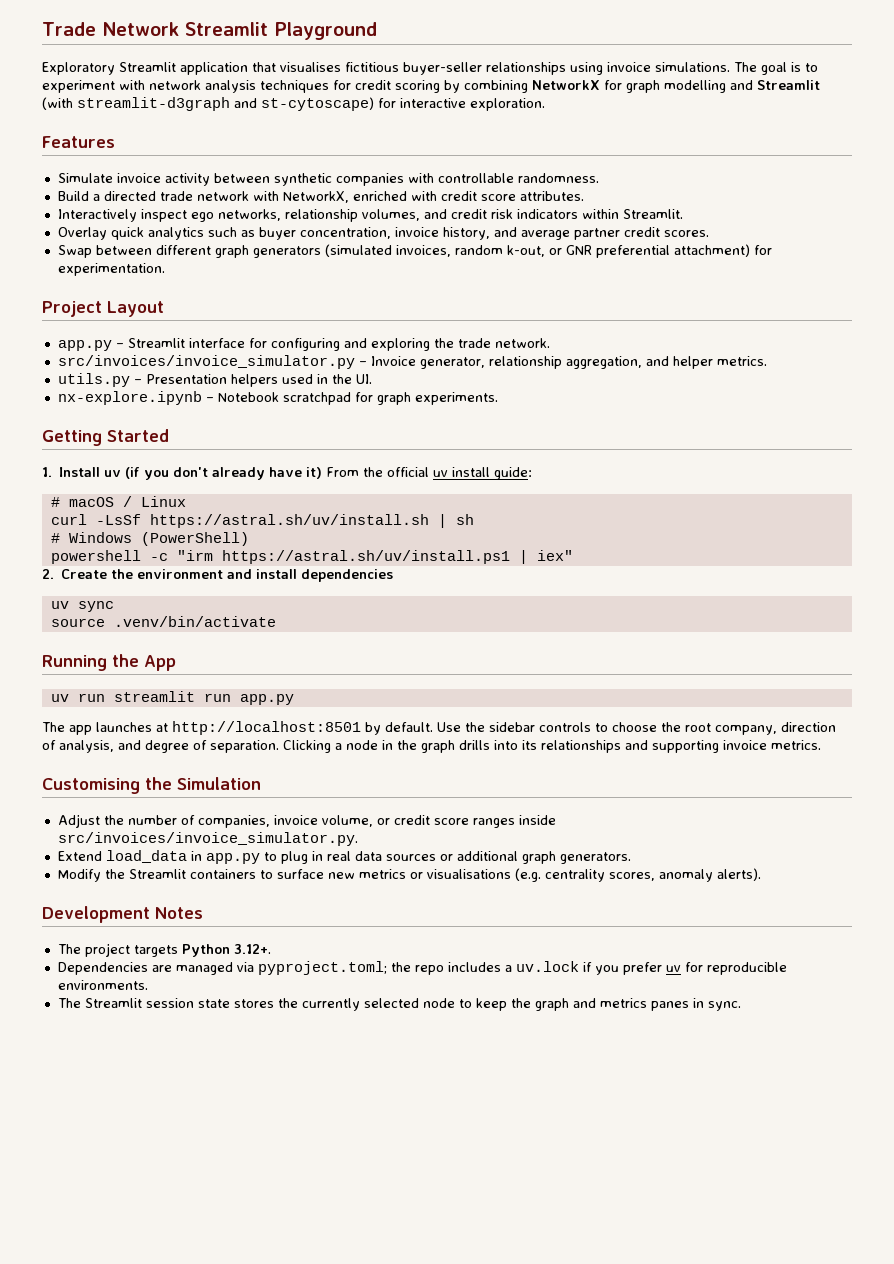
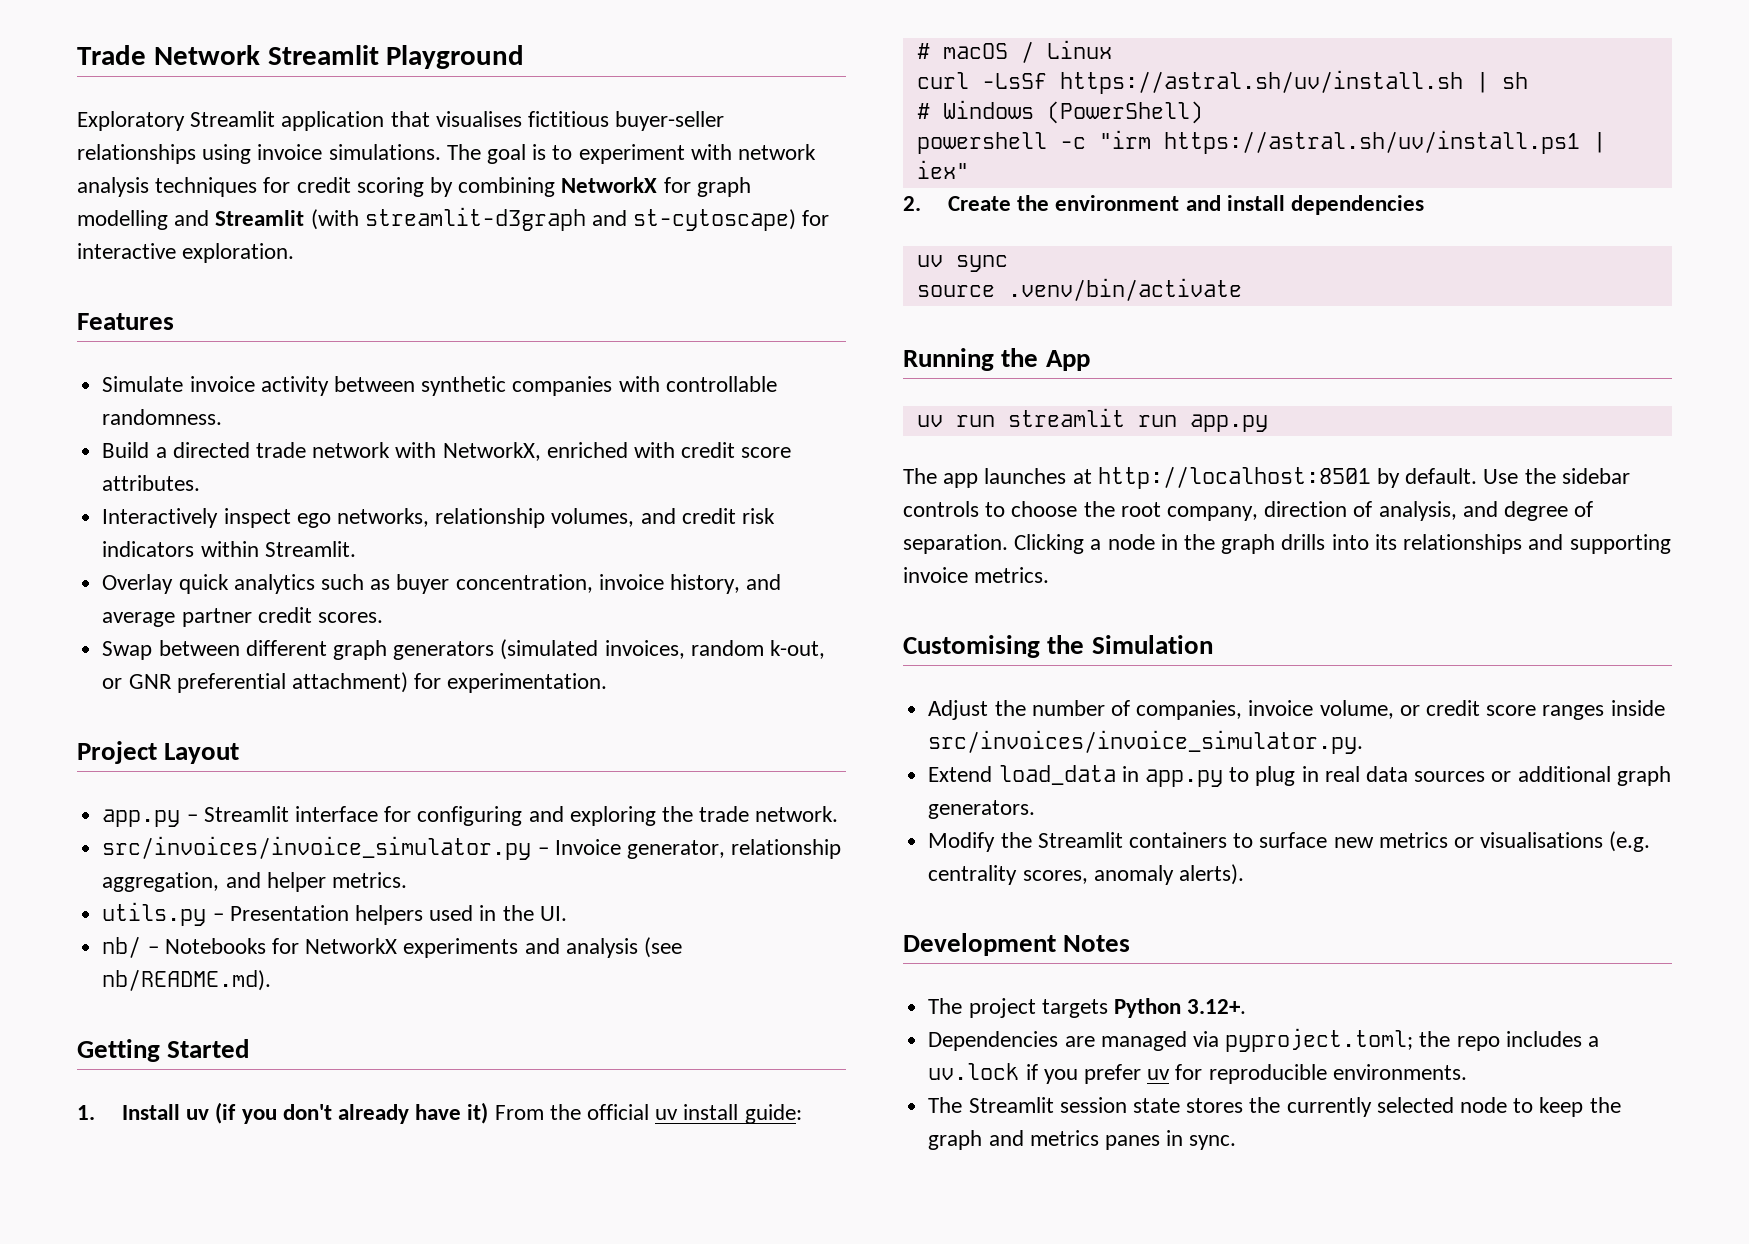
[57,391,498,405] nx-explore.ipynb – Notebook scratchpad for graph experiments. -> [102,936,682,958] [102,969,272,991] nb/ – Notebooks for NetworkX experiments and analysis (see nb/README.md).

